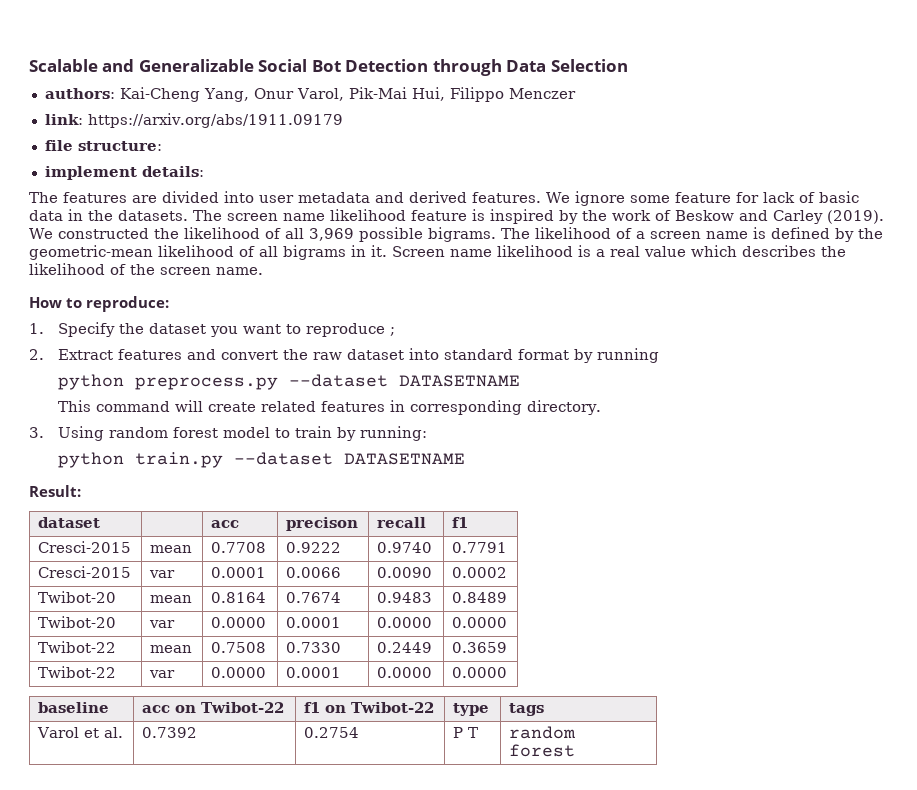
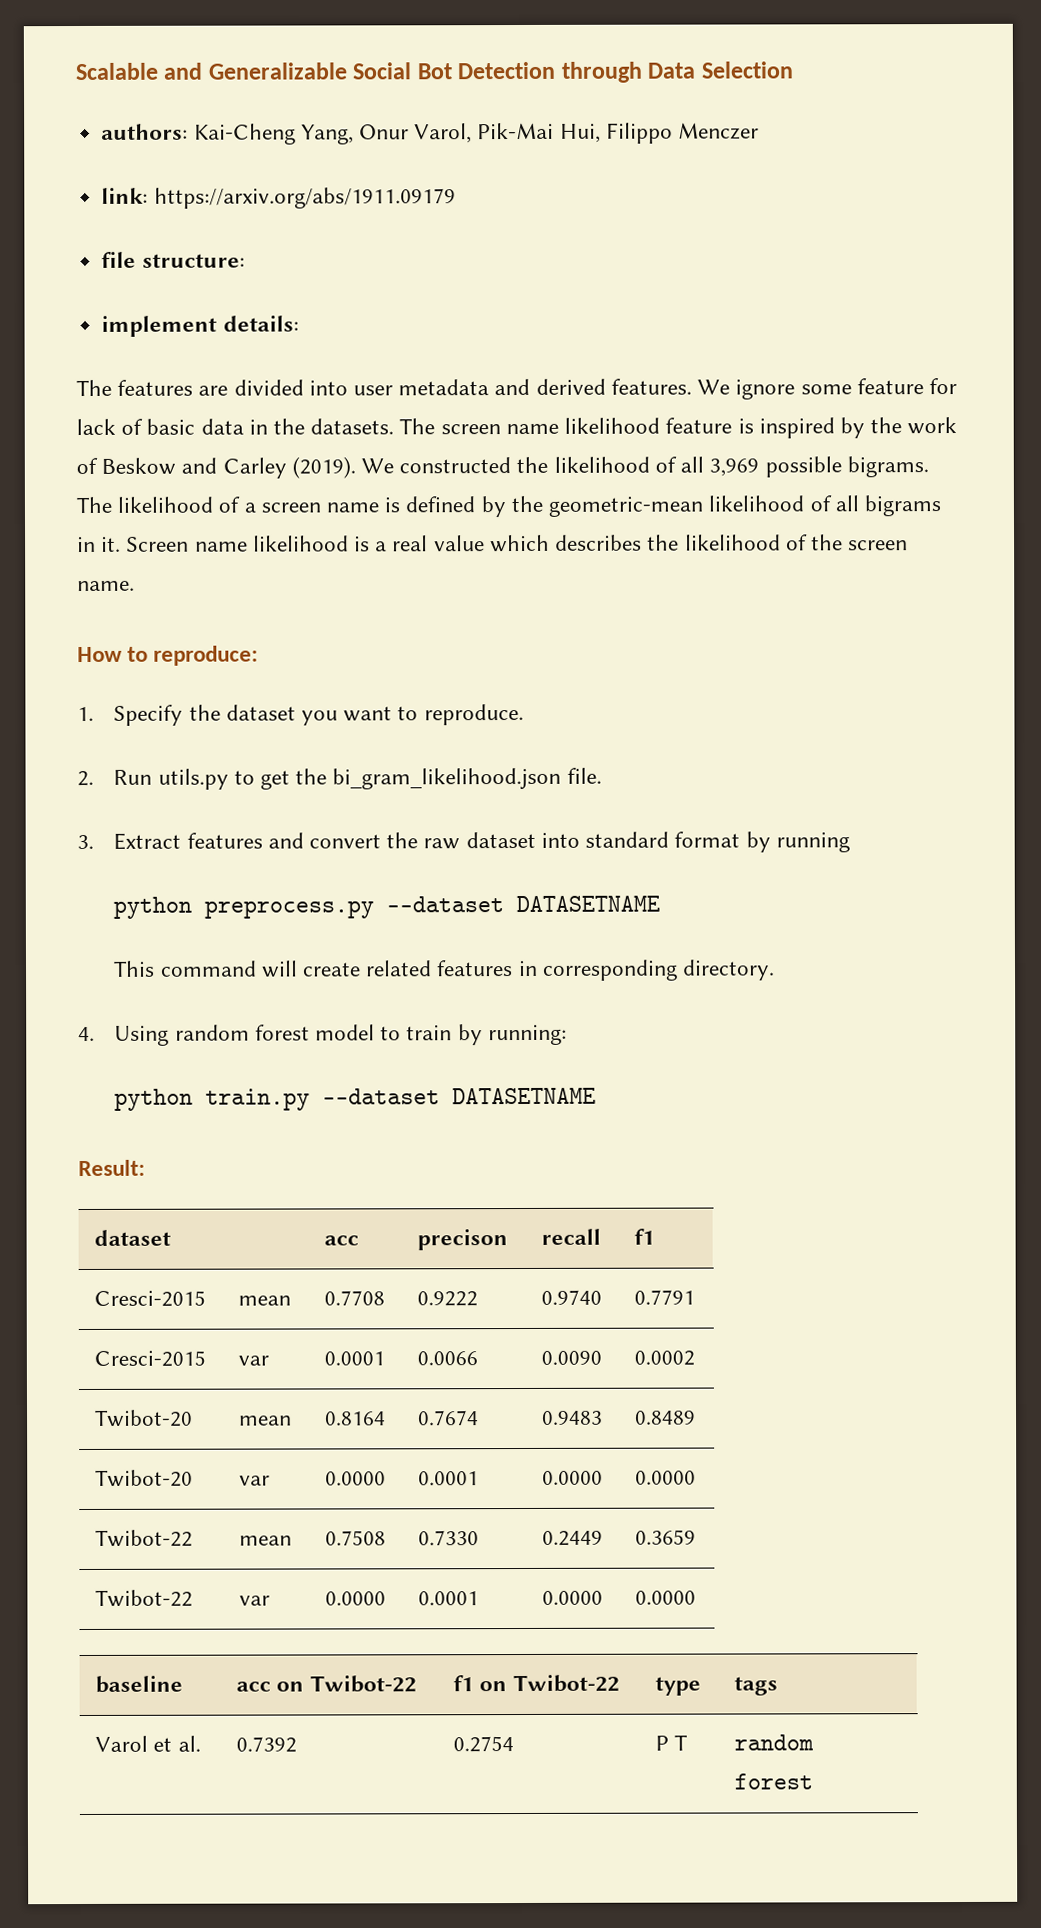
[305,323,395,337] [29,349,44,360] reproduce ; // 2. -> [423,703,524,726] [77,767,602,790] [77,834,94,850] reproduce. // 2. Run utils.py to get the bi_gram_likelihood.json file. // 3.
[29,427,44,438] 3. -> [78,1026,95,1042] 4.

